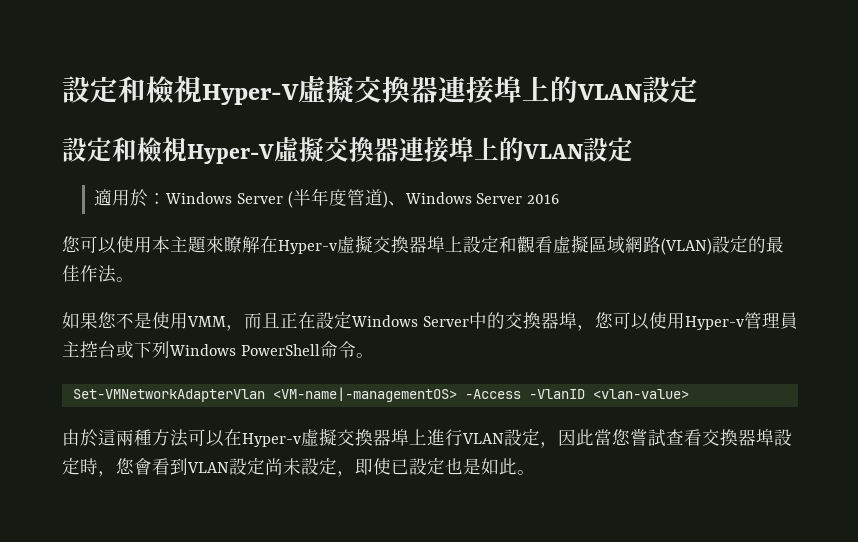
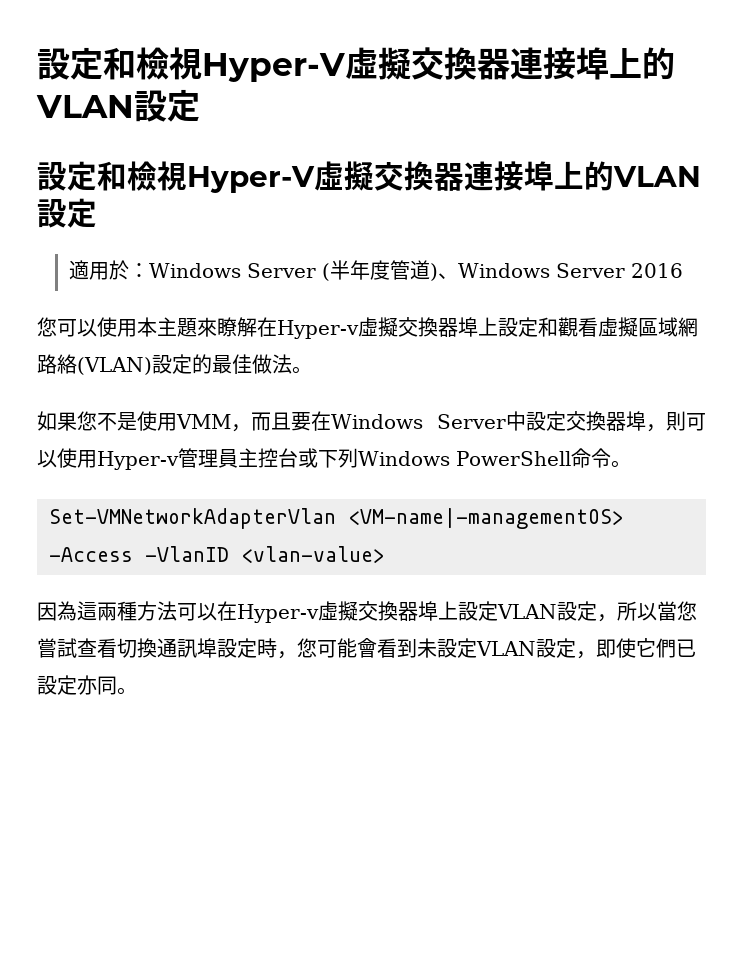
(661, 244) none -> [57,354,77,374] 絡
[80,265,98,282] 作 -> [252,354,272,374] 做
[280,311,352,329] 正在設定 -> [291,411,331,431] 要在
[486,312,505,329] 的 -> [526,411,566,431] 設定
[594,312,613,329] 您 -> [666,411,686,431] 則
[62,429,98,447] 由於 -> [37,601,77,621] 因為
[427,428,594,448] 進行VLAN設定，因此 -> [458,601,657,622] 設定VLAN設定，所以
[702,429,756,446] 交換器 -> [117,638,197,658] 切換通訊
[134,457,517,477] 會看到VLAN設定尚未設定，即使已設定也是如此 -> [317,638,696,659] [37,675,117,695] 可能會看到未設定VLAN設定，即使它們已設定亦同

